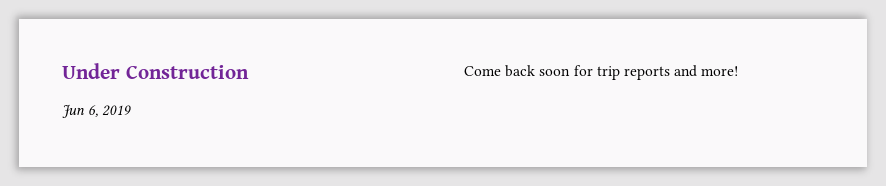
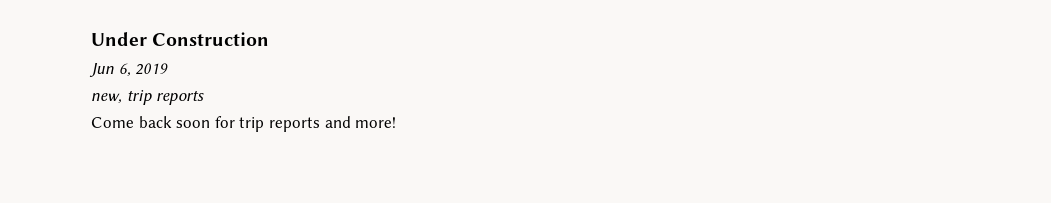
(133, 110) none -> [91,90,205,105] // new, trip reports

